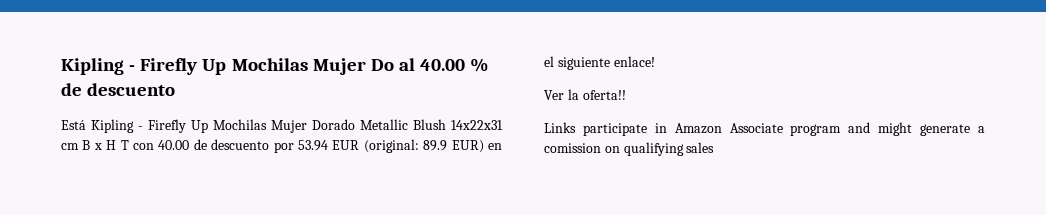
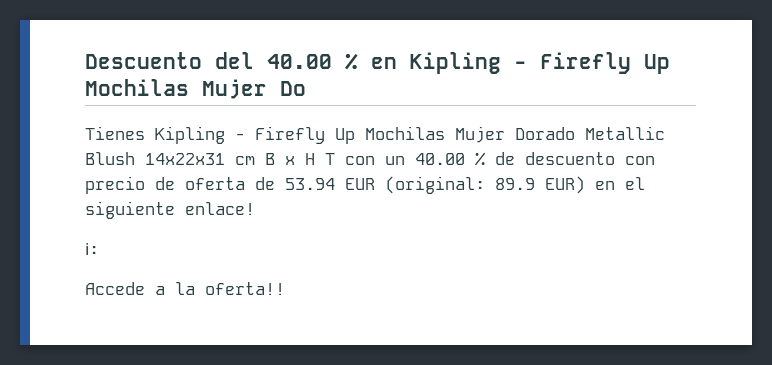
(61, 66) none -> [85,52,397,70] Descuento del 40.00 % en
[398,58,490,72] [61,83,176,96] [61,120,86,130] al 40.00 % de descuento // Está -> [85,126,145,140] // Tienes
[158,139,294,153] 40.00 de descuento por -> [385,152,655,166] [85,176,275,194] un 40.00 % de descuento con precio de oferta de
[544,90,564,100] Ver -> [85,243,99,255] [85,282,165,295] ℹ: // Accede a
[544,122,986,136] [544,142,715,156] // Links participate in Amazon Associate program and might generate a comission on qualifying sales -> (285, 288) none

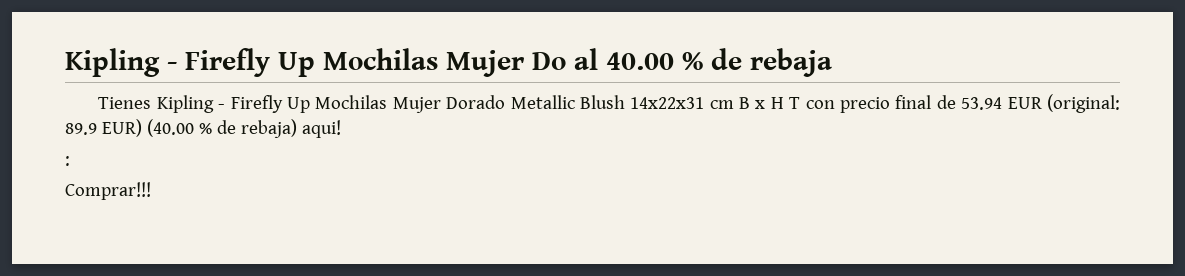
[85,52,397,70] Descuento del 40.00 % en -> (65, 62) none
(306, 88) none -> [574,48,832,77] al 40.00 % de rebaja
[385,152,655,166] [85,176,245,194] un 40.00 % de descuento con precio de oferta -> [840,95,932,113] precio final
[595,177,645,190] [85,201,255,219] [85,243,99,255] [85,282,285,295] en el siguiente enlace! // ℹ: // Accede a la oferta!! -> [146,119,341,138] [65,156,70,166] [65,182,151,200] (40.00 % de rebaja) aqui! // : // Comprar!!!

